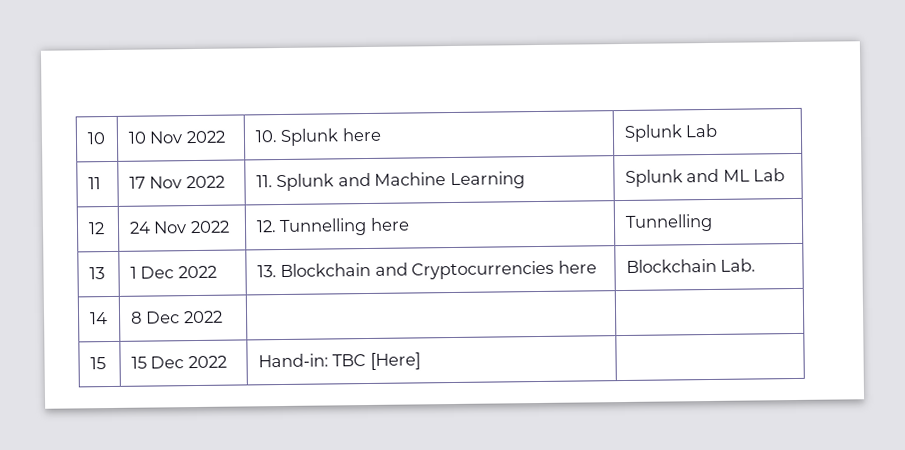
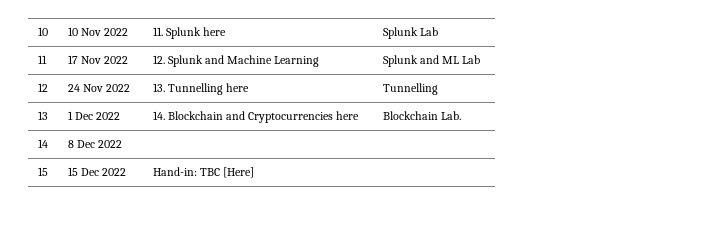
[254,130,278,143] 10. -> [152,27,163,36] 11.
[255,175,273,188] 11. -> [152,55,165,64] 12.
[255,220,277,233] 12. -> [152,83,165,92] 13.
[256,265,277,278] 13. -> [152,111,165,120] 14.

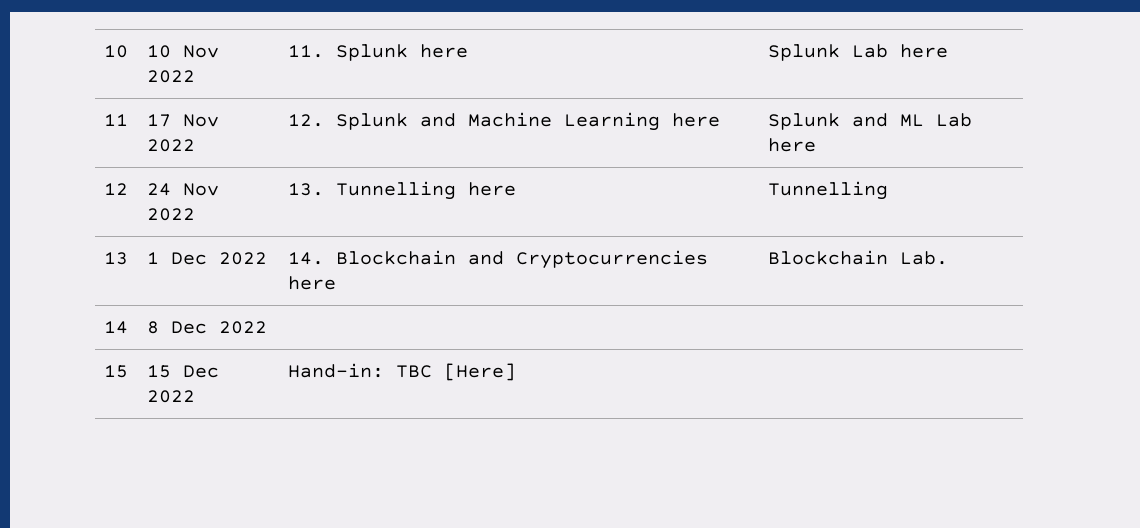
(438, 31) none -> [900,44,949,58] here
(320, 61) none -> [672,113,721,127] here
(481, 59) none -> [768,138,817,152] here

